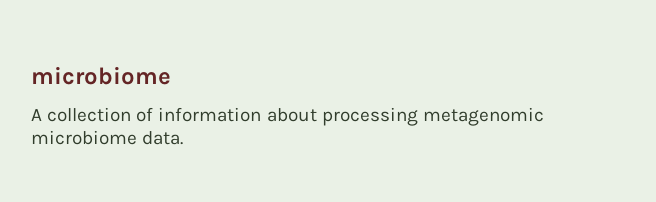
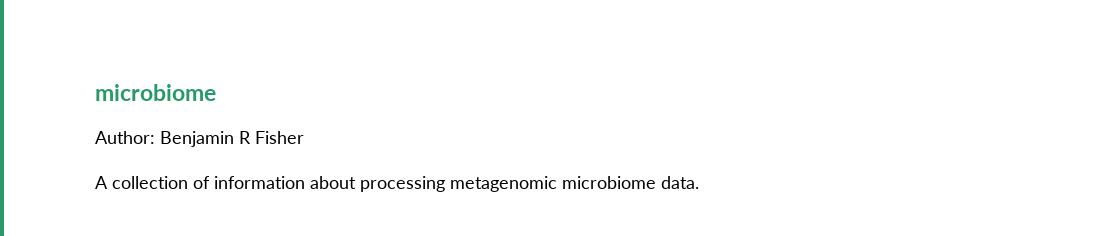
[31,66,171,85] microbiome -> [95,84,216,101] [95,131,304,147] microbiome // Author: Benjamin R Fisher

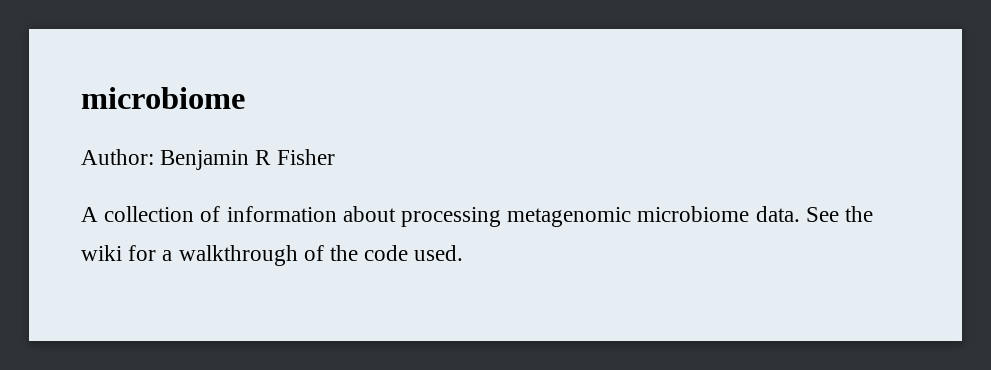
(699, 182) none -> [805,206,874,222] [81,245,464,266] See the wiki for a walkthrough of the code used.

